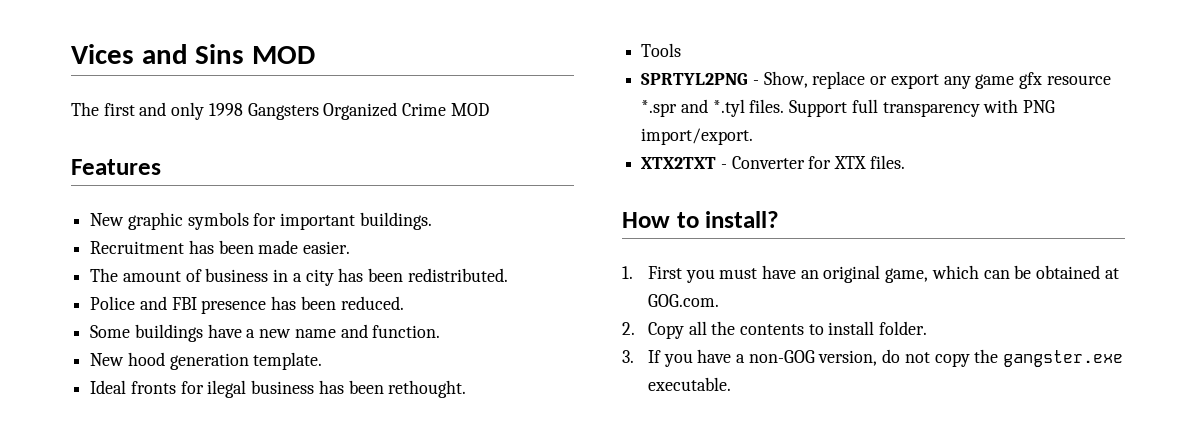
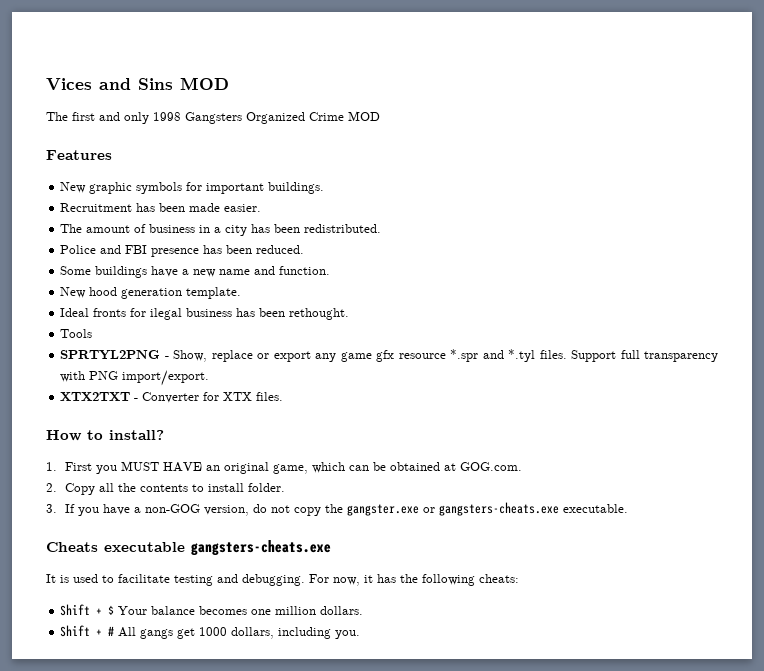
[719,265,796,279] must have -> [120,461,202,472] MUST HAVE
(1124, 358) none -> [422,502,559,516] or gangsters-cheats.exe
(731, 384) none -> [46,540,331,556] [46,574,519,586] [60,604,364,616] [60,625,361,639] // Cheats executable gangsters-cheats.exe // It is used to facilitate testing and debugging. For now, it has the following cheats: // Shift + $ Your balance becomes one million dollars. // Shift + # All gangs get 1000 dollars, including you.

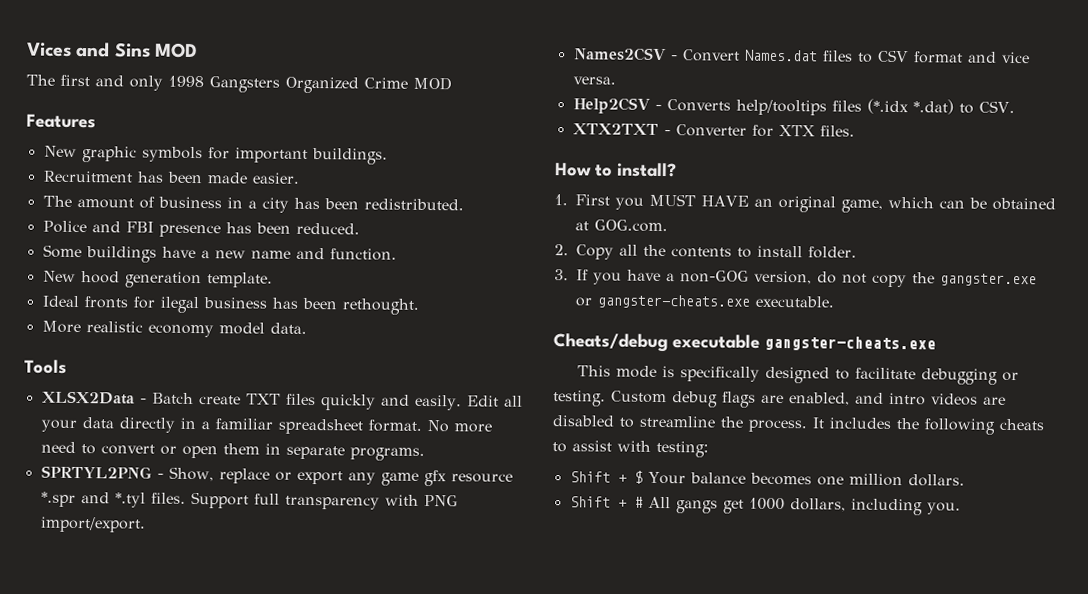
[60,329,93,338] Tools -> [41,320,307,338] [24,359,67,374] [41,390,523,411] [40,417,492,435] [40,441,425,461] More realistic economy model data. // Tools // XLSX2Data - Batch create TXT files quickly and easily. Edit all your data directly in a familiar spreadsheet format. No more need to convert or open them in separate programs.
(210, 378) none -> [573,47,1030,64] [572,76,616,85] [572,97,1015,116] // Names2CSV - Convert Names.dat files to CSV format and vice versa. // Help2CSV - Converts help/tooltips files (*.idx *.dat) to CSV.
[438,502,559,516] gangsters-cheats.exe -> [597,294,751,309] gangster-cheats.exe
[46,540,331,556] [46,574,519,586] Cheats executable gangsters-cheats.exe // It is used to facilitate testing and debugging. For now, it has the following cheats: -> [553,333,936,353] [577,365,1020,385] [553,390,1006,408] [552,415,1044,435] [552,440,709,458] Cheats/debug executable gangster-cheats.exe // This mode is specifically designed to facilitate debugging or testing. Custom debug flags are enabled, and intro videos are disabled to streamline the process. It includes the following cheats to assist with testing:

